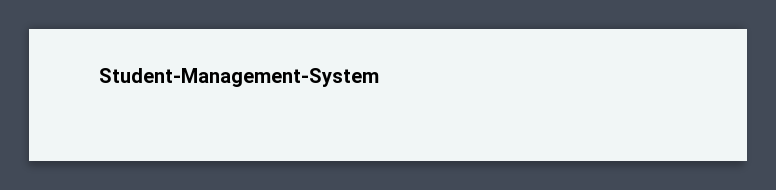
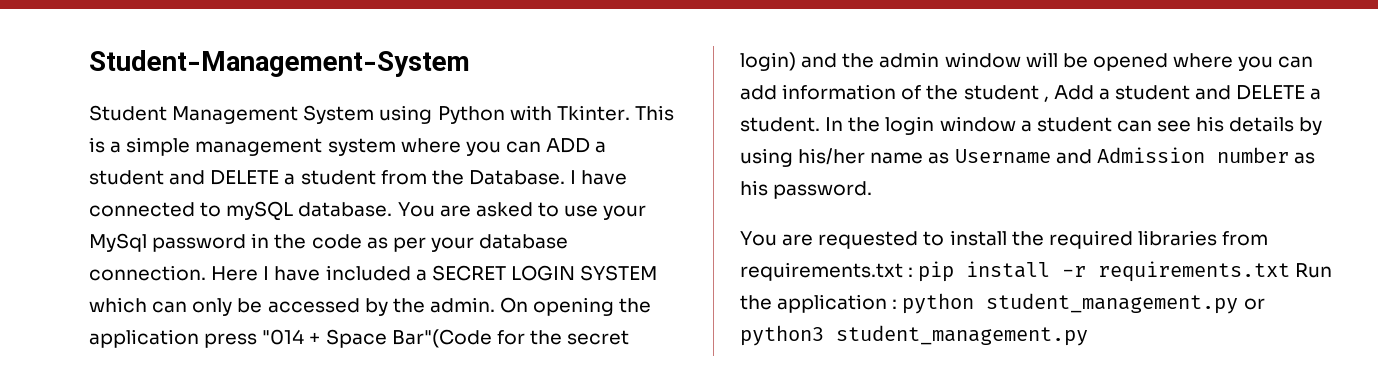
(379, 77) none -> [89,105,674,124] [89,137,607,156] [89,170,628,185] [89,201,647,221] [89,233,569,252] [89,265,658,281] [89,297,652,316] [89,329,630,348] [740,52,1314,71] [740,84,1322,102] [740,116,1323,135] [740,147,1315,167] [740,180,873,199] [740,230,1269,249] [740,261,1333,282] [740,293,1265,314] [740,325,1088,346] // Student Management System using Python with Tkinter. This is a simple management system where you can ADD a student and DELETE a student from the Database. I have connected to mySQL database. You are asked to use your MySql password in the code as per your database connection. Here I have included a SECRET LOGIN SYSTEM which can only be accessed by the admin. On opening the application press "014 + Space Bar"(Code for the secret login) and the admin window will be opened where you can add information of the student , Add a student and DELETE a student. In the login window a student can see his details by using his/her name as Username and Admission number as his password. // You are requested to install the required libraries from requirements.txt : pip install -r requirements.txt Run the application : python student_management.py or python3 student_management.py

